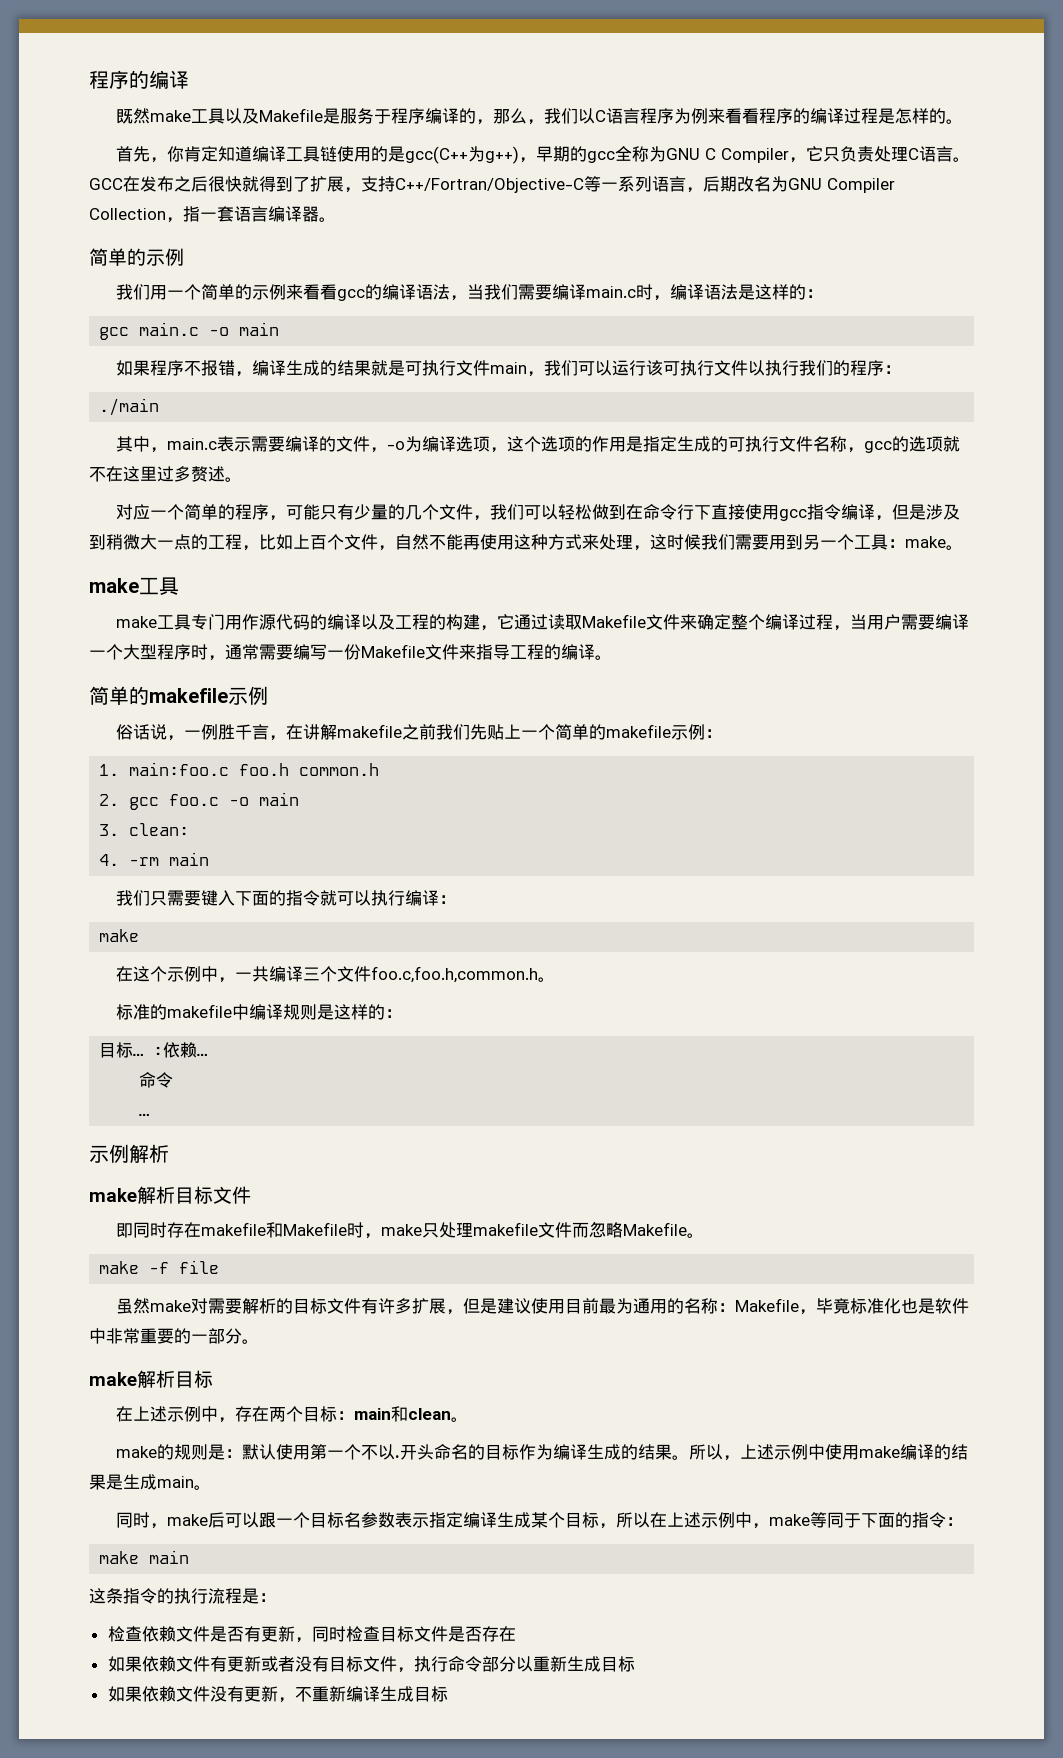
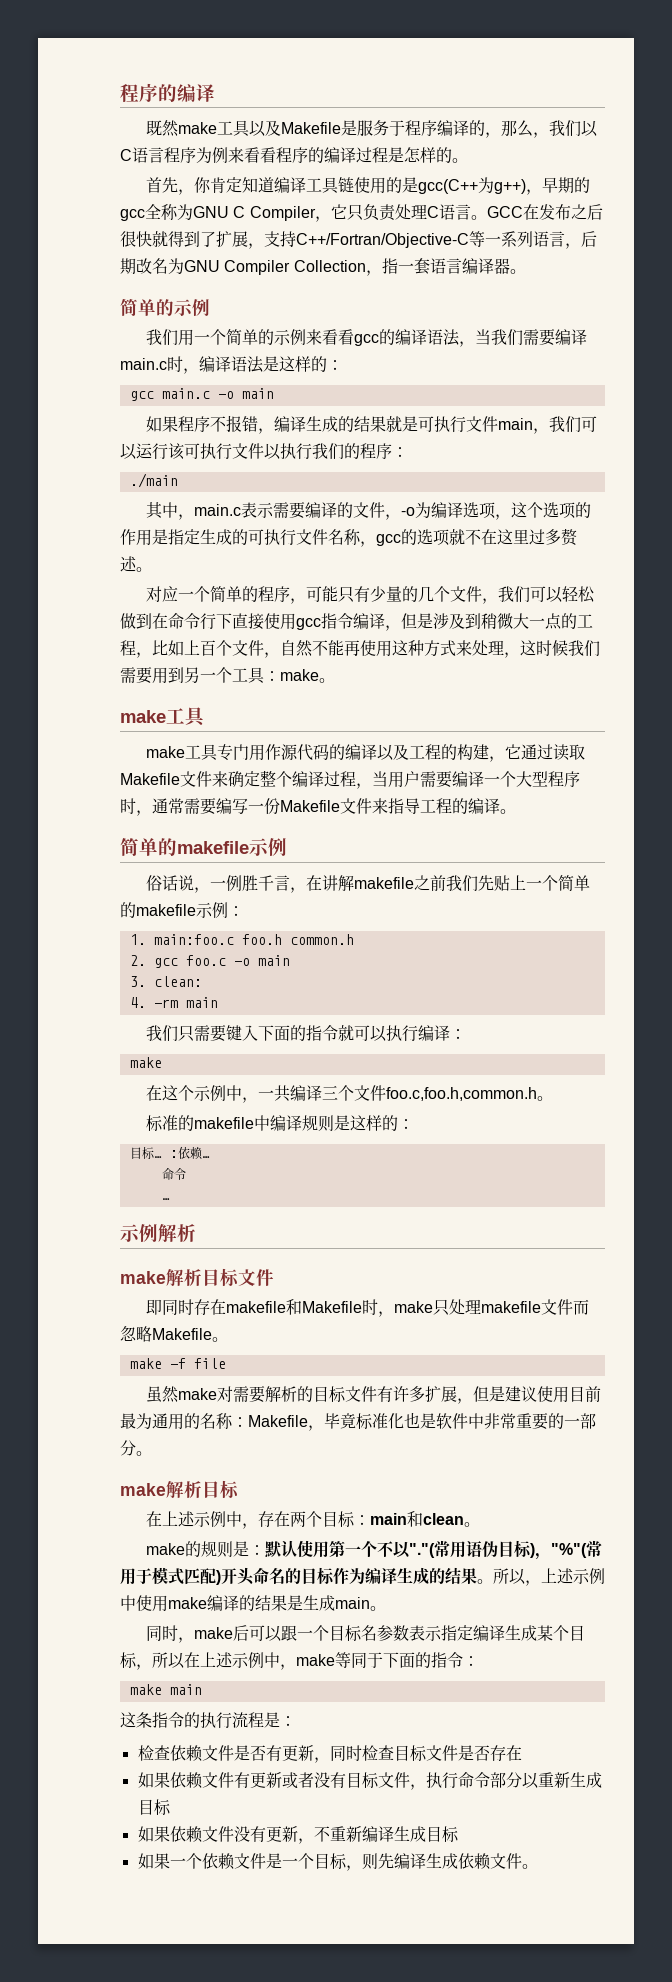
[394,1455,400,1458] . -> [409,1540,603,1560] [120,1567,221,1585] "."(常用语伪目标)，"%"(常用于模式匹配)
(448, 1694) none -> [137,1853,538,1871] // 如果一个依赖文件是一个目标，则先编译生成依赖文件。

